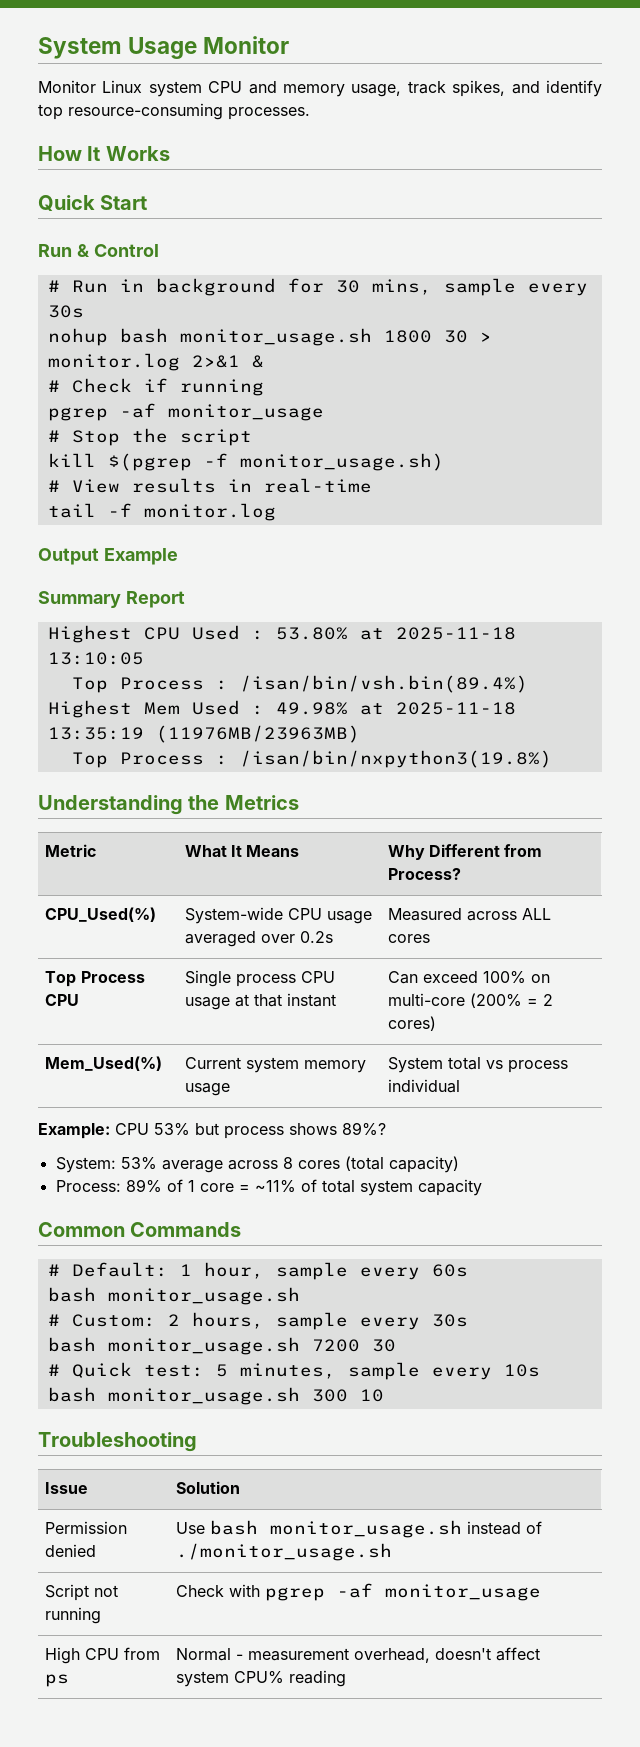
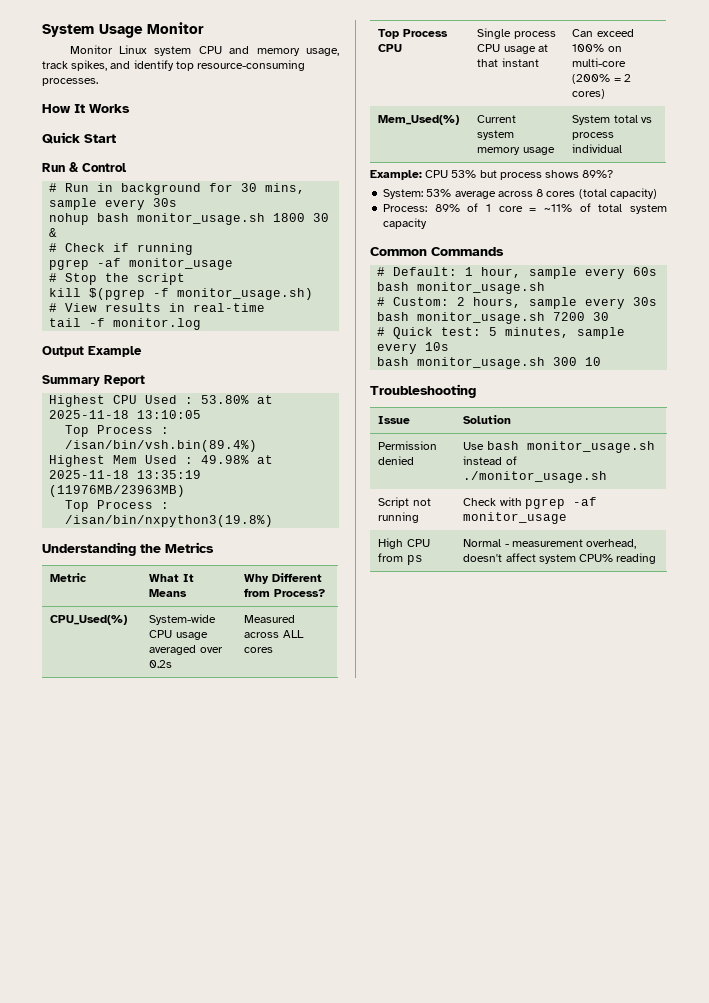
[479,332,492,342] [47,353,240,371] > monitor.log 2>&1 -> (330, 217) none

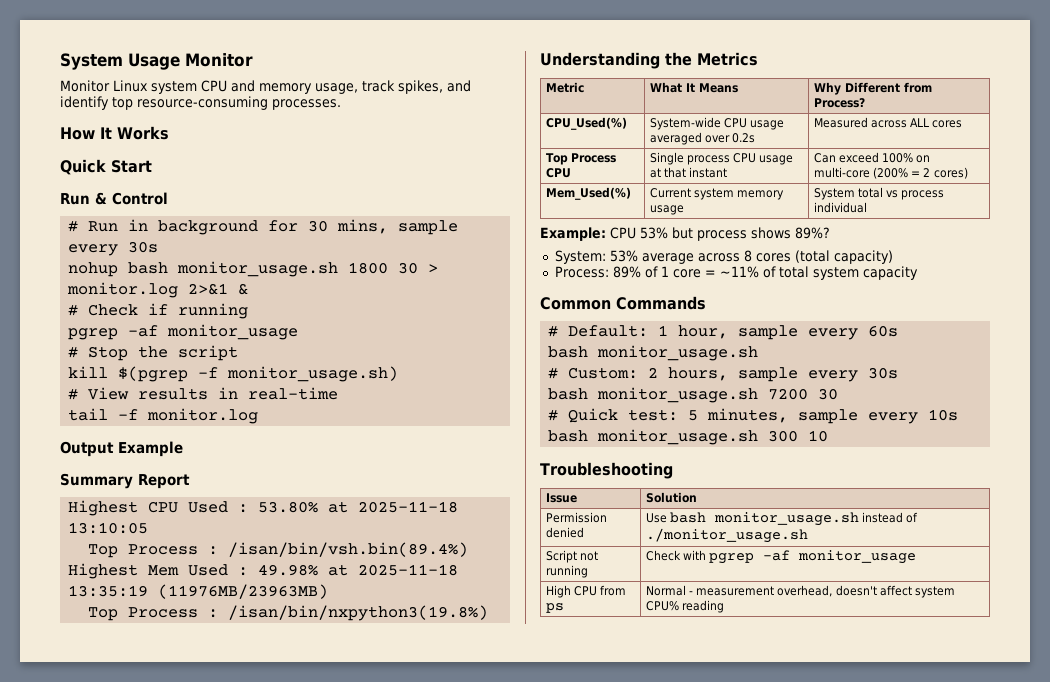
(330, 217) none -> [428,264,439,273] [67,282,229,298] > monitor.log 2>&1

